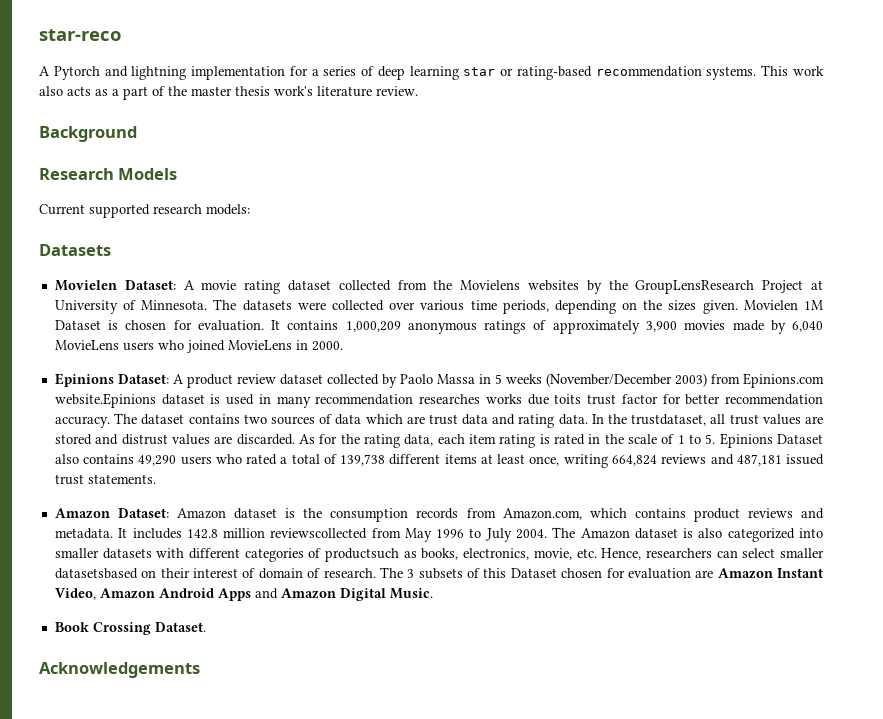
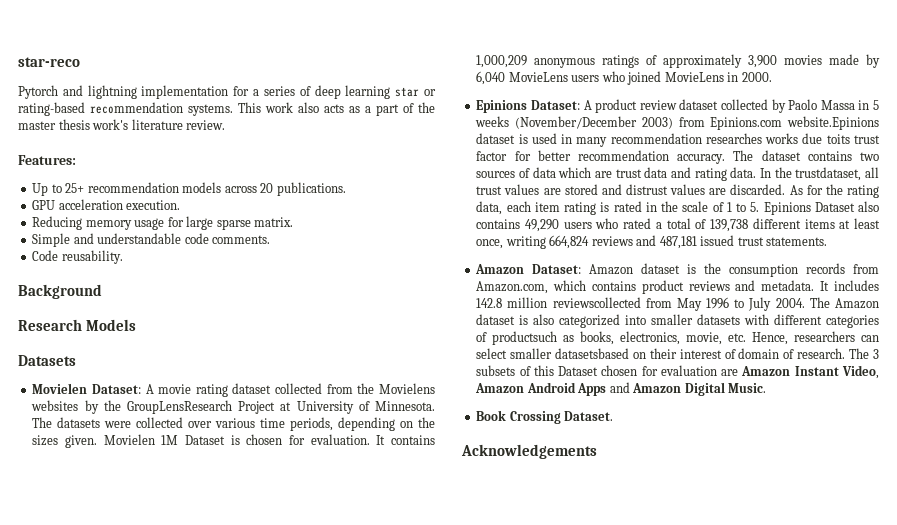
[39,66,50,76] A -> (80, 62) none
(418, 91) none -> [18,155,76,165] [32,182,346,196] [32,199,181,210] [32,216,294,230] [32,233,271,247] [32,250,123,264] // Features: // Up to 25+ recommendation models across 20 publications. // GPU acceleration execution. // Reducing memory usage for large sparse matrix. // Simple and understandable code comments. // Code reusability.
[39,204,250,218] // Current supported research models: -> (136, 325) none

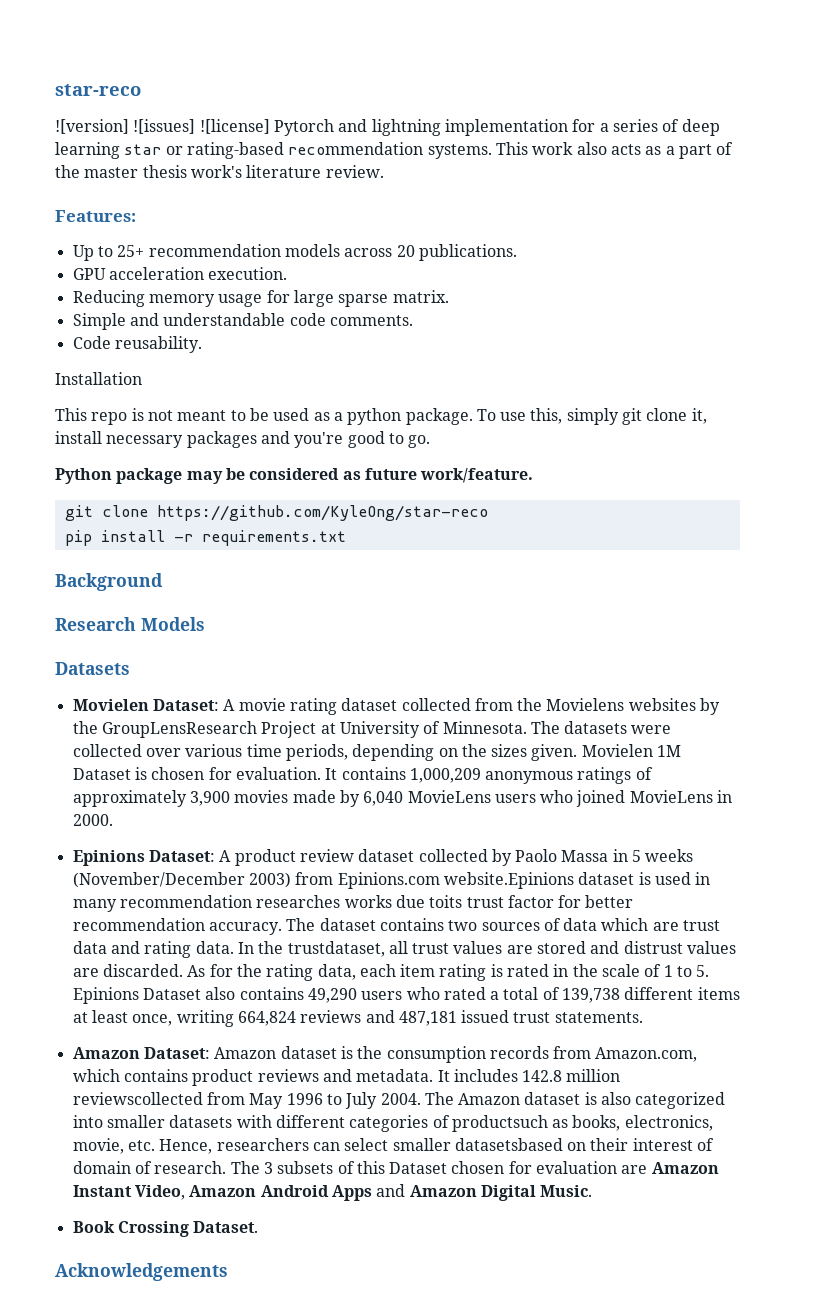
(80, 62) none -> [55,119,270,134] ![version] ![issues] ![license]
(123, 257) none -> [55,372,142,385] [55,408,707,425] [55,431,431,448] [55,468,534,484] [64,505,488,521] [64,530,346,546] // Installation // This repo is not meant to be used as a python package. To use this, simply git clone it, install necessary packages and you're good to go. // Python package may be considered as future work/feature. // git clone https://github.com/KyleOng/star-reco // pip install -r requirements.txt

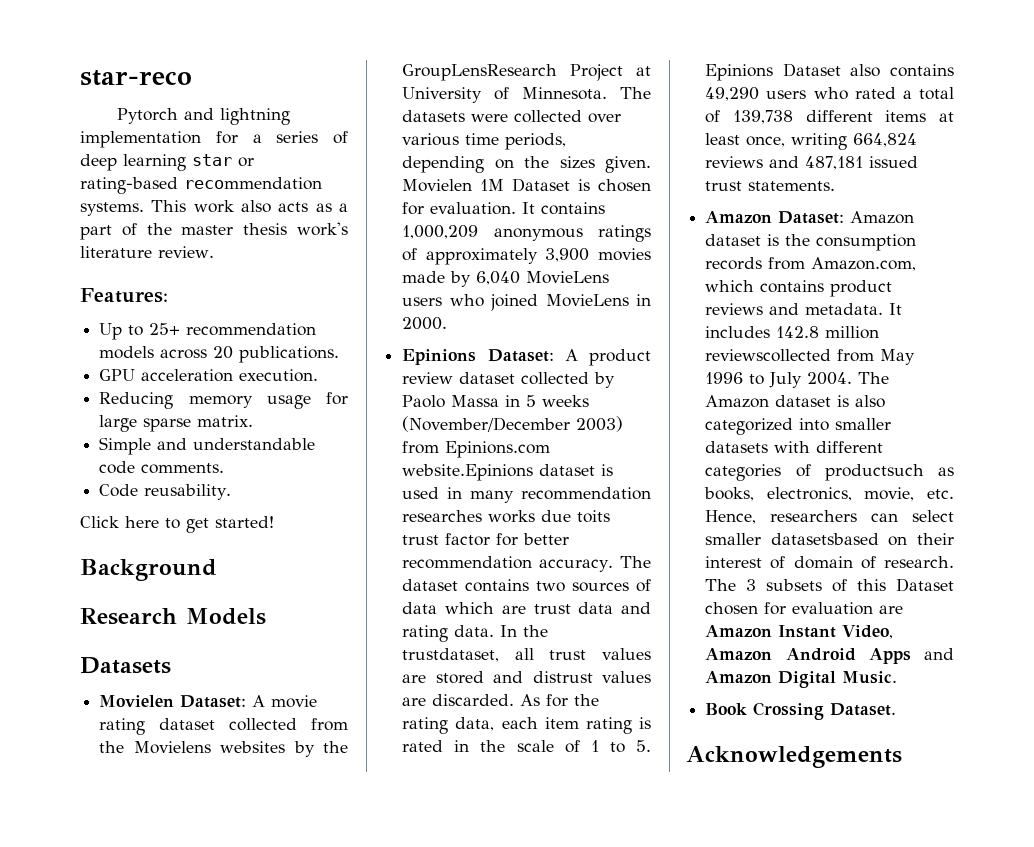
[55,119,270,134] ![version] ![issues] ![license] -> (192, 78) none
[55,372,142,385] [55,408,707,425] [55,431,431,448] [55,468,534,484] [64,505,488,521] [64,530,346,546] Installation // This repo is not meant to be used as a python package. To use this, simply git clone it, install necessary packages and you're good to go. // Python package may be considered as future work/feature. // git clone https://github.com/KyleOng/star-reco // pip install -r requirements.txt -> [80,516,274,533] Click here to get started!

